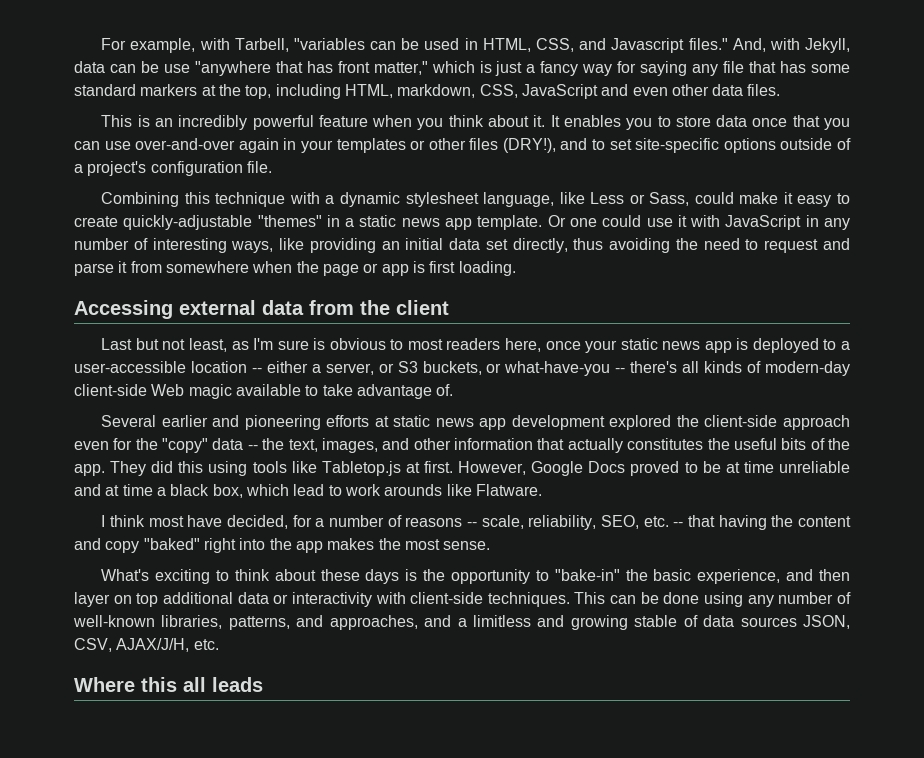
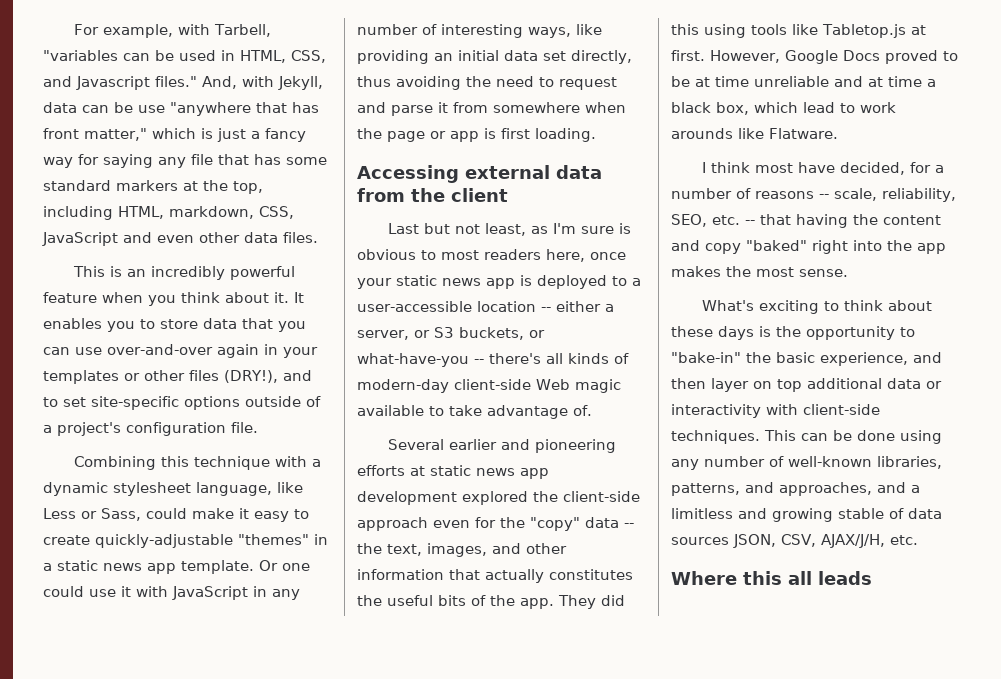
[752,118,788,127] once -> (237, 323) none

